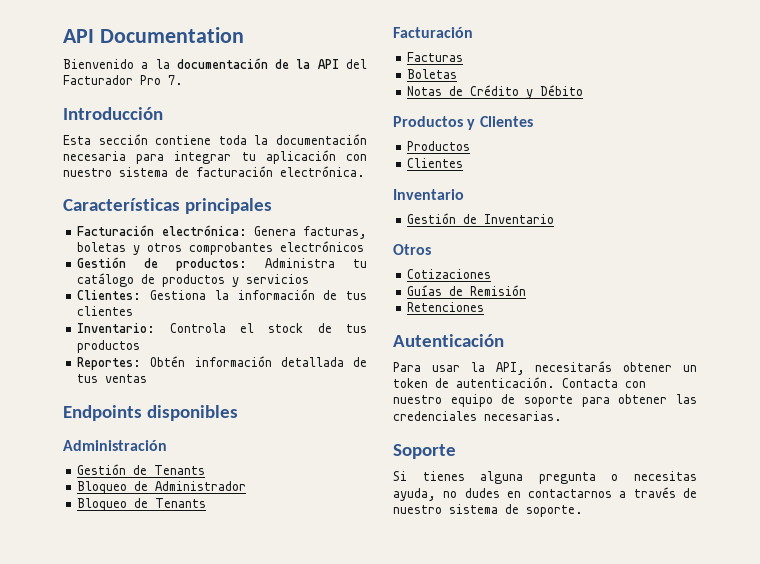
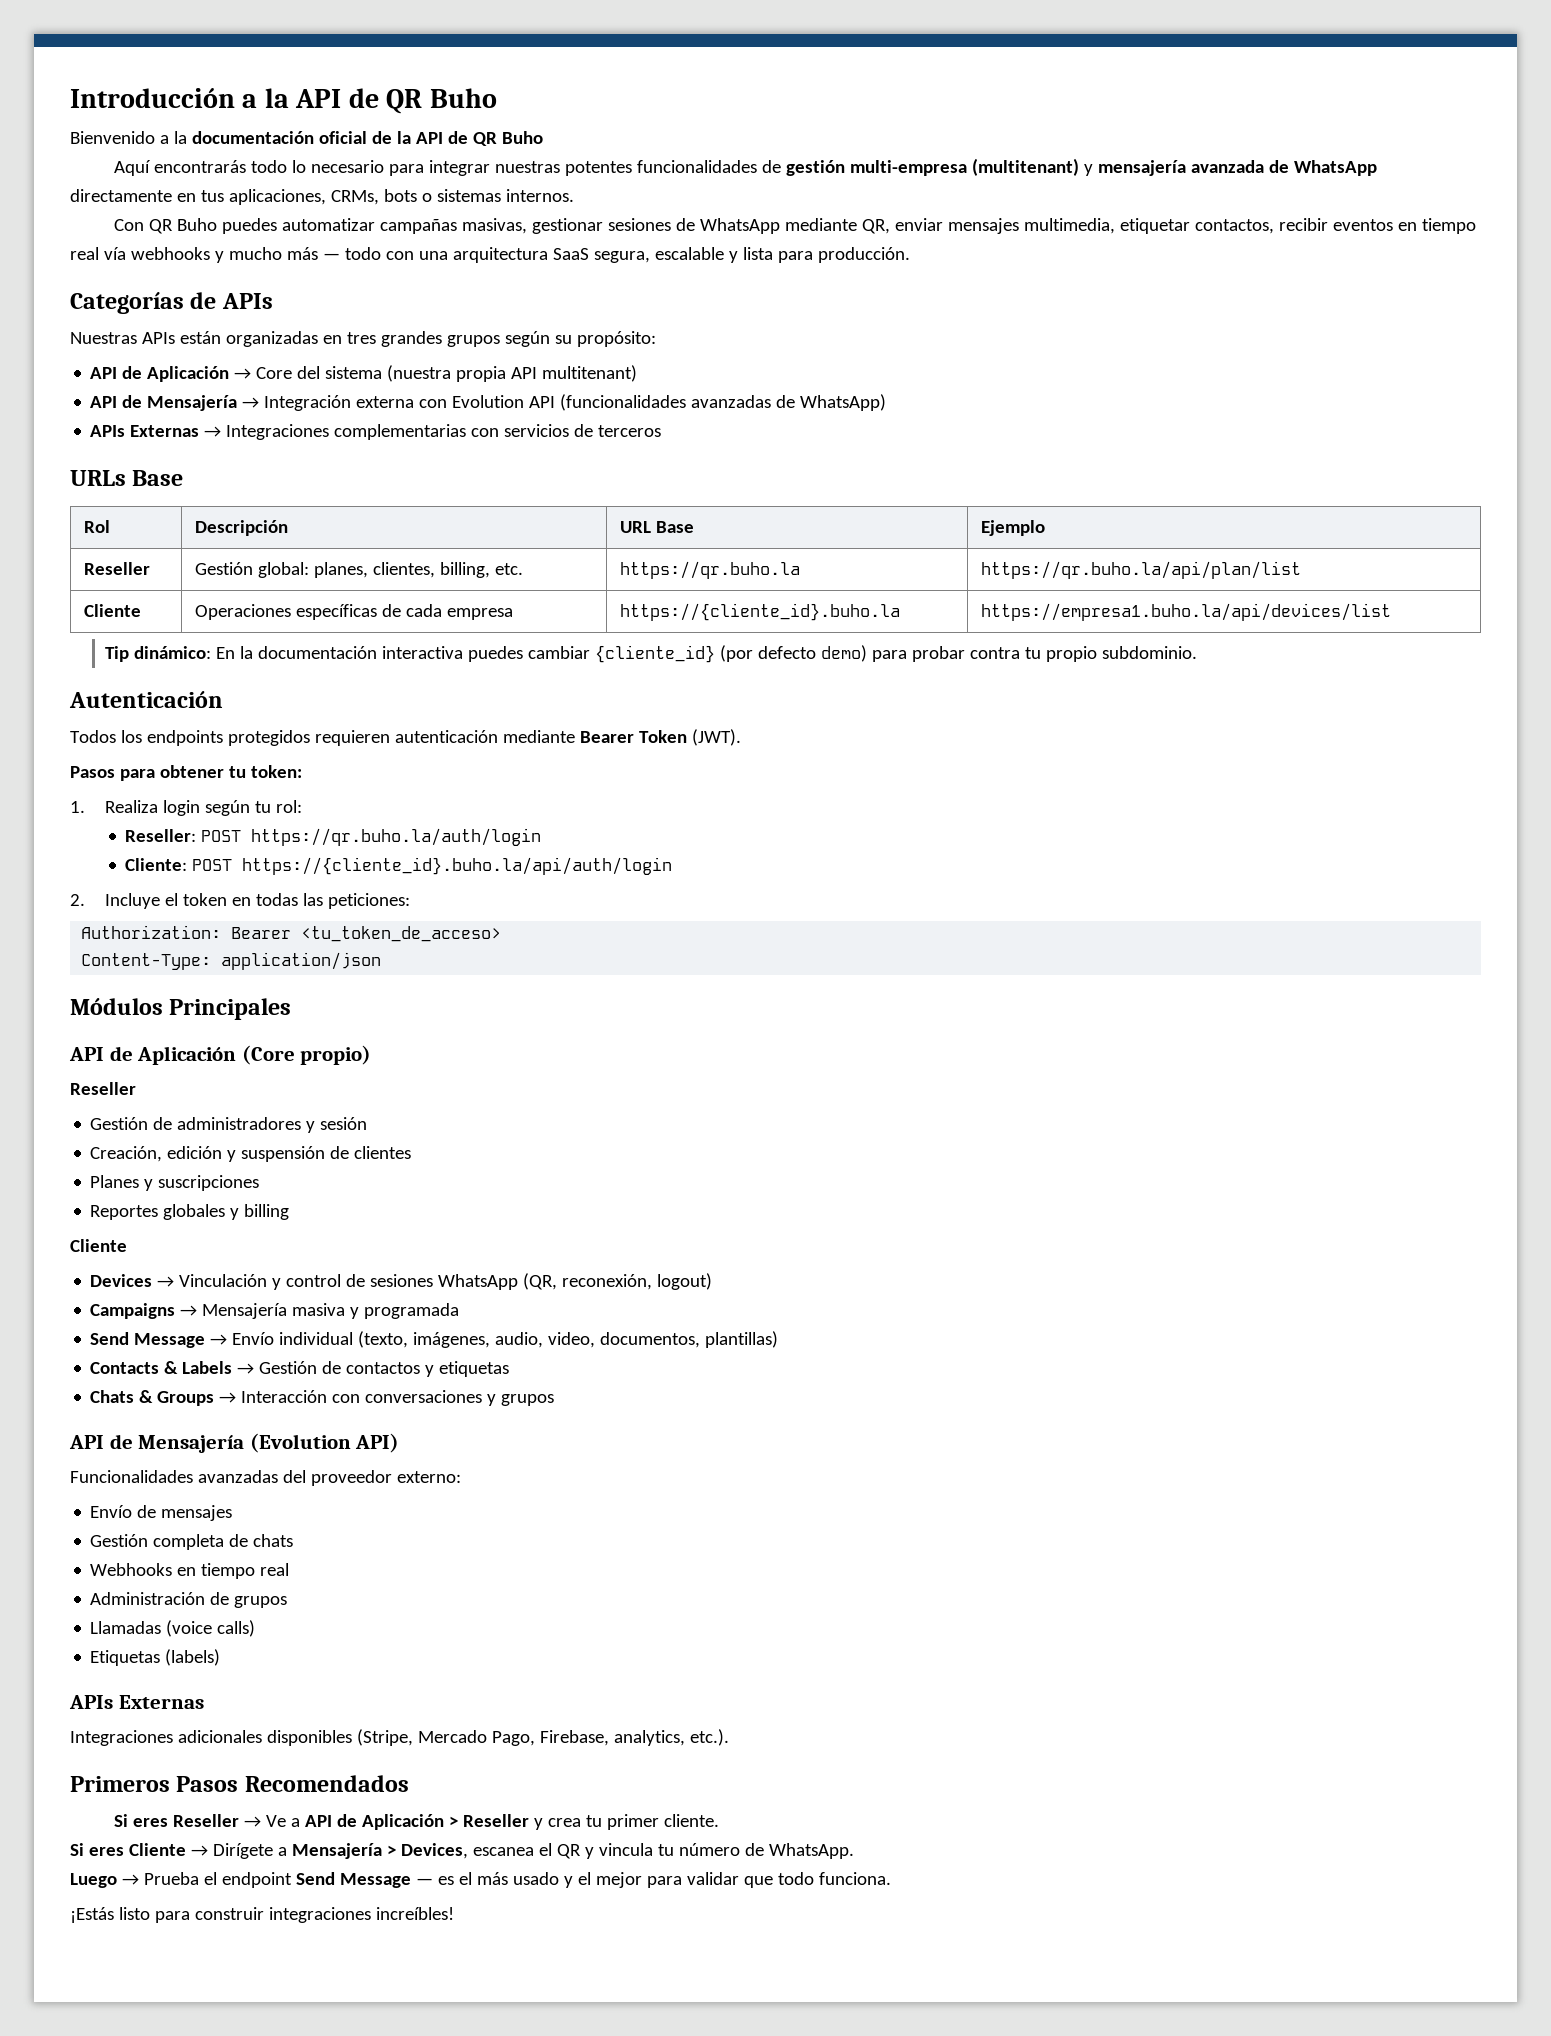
[63,27,244,43] API Documentation -> [70,88,497,114] Introducción a la API de QR Buho
(268, 63) none -> [318,131,367,144] oficial
[346,59,367,69] [63,75,183,85] [63,107,163,120] [63,134,367,145] [63,150,367,164] [63,166,365,177] [63,198,272,214] [77,225,367,239] [77,241,365,255] [77,257,367,271] [77,273,310,287] [77,289,367,300] [77,306,134,316] [77,323,367,333] [77,340,141,353] [77,356,367,370] [77,374,148,383] [63,405,238,421] [63,440,167,451] [77,464,206,475] [77,481,247,494] [77,498,207,511] [393,27,473,38] [407,52,464,62] [407,69,458,79] [407,85,584,99] [393,116,533,130] [407,141,471,151] [407,158,464,168] [393,189,464,200] [407,213,555,224] [393,244,431,255] [407,269,492,279] [407,285,527,296] [407,302,485,312] [393,334,504,347] [393,361,697,375] [393,377,646,388] [393,394,697,407] [393,411,562,421] [393,444,456,459] [393,471,697,484] [393,487,697,501] [393,504,583,517] del Facturador Pro 7. // Introducción // Esta sección contiene toda la documentación necesaria para integrar tu aplicación con nuestro sistema de facturación electrónica. // Características principales // Facturación electrónica: Genera facturas, boletas y otros comprobantes electrónicos // Gestión de productos: Administra tu catálogo de productos y servicios // Clientes: Gestiona la información de tus clientes // Inventario: Controla el stock de tus productos // Reportes: Obtén información detallada de tus ventas // Endpoints disponibles // Administración // Gestión de Tenants // Bloqueo de Administrador // Bloqueo de Tenants // Facturación // Facturas // Boletas // Notas de Crédito y Débito // Productos y Clientes // Productos // Clientes // Inventario // Gestión de Inventario // Otros // Cotizaciones // Guías de Remisión // Retenciones // Autenticación // Para usar la API, necesitarás obtener un token de autenticación. Contacta con nuestro equipo de soporte para obtener las credenciales necesarias. // Soporte // Si tienes alguna pregunta o necesitas ayuda, no dudes en contactarnos a través de nuestro sistema de soporte. -> [447,131,543,146] [113,158,1377,176] [70,189,574,205] [113,218,1476,234] [70,247,910,263] [70,292,273,314] [70,331,656,347] [90,365,638,382] [90,394,887,411] [90,424,662,440] [70,470,184,486] [84,520,111,533] [195,520,289,536] [620,521,695,533] [981,520,1046,536] [84,562,151,575] [195,562,524,578] [620,561,801,579] [981,561,1302,579] [84,604,142,617] [195,604,514,620] [620,603,901,621] [981,603,1392,621] [105,645,1197,663] [69,691,223,708] [70,729,741,746] [70,765,302,781] [70,800,303,816] [125,828,542,846] [125,857,673,875] [70,893,411,909] [81,925,502,942] [81,952,382,970] [70,998,292,1020] [69,1045,372,1065] [70,1082,136,1095] [90,1117,368,1133] [90,1146,412,1162] [90,1175,260,1191] [90,1204,290,1220] [70,1239,127,1252] [90,1273,713,1290] [90,1303,460,1319] [90,1331,779,1348] [90,1361,510,1377] [90,1390,555,1406] [69,1433,400,1453] [70,1470,461,1486] [90,1505,233,1521] [90,1534,294,1550] [90,1563,290,1579] [90,1592,288,1608] [90,1620,256,1637] [90,1649,221,1666] [69,1695,204,1709] [70,1729,729,1746] [70,1775,409,1792] [113,1814,719,1830] [70,1843,854,1859] [70,1872,891,1888] [70,1907,454,1923] de QR Buho // Aquí encontrarás todo lo necesario para integrar nuestras potentes funcionalidades de gestión multi-empresa (multitenant) y mensajería avanzada de WhatsApp directamente en tus aplicaciones, CRMs, bots o sistemas internos. // Con QR Buho puedes automatizar campañas masivas, gestionar sesiones de WhatsApp mediante QR, enviar mensajes multimedia, etiquetar contactos, recibir eventos en tiempo real vía webhooks y mucho más — todo con una arquitectura SaaS segura, escalable y lista para producción. // Categorías de APIs // Nuestras APIs están organizadas en tres grandes grupos según su propósito: // API de Aplicación → Core del sistema (nuestra propia API multitenant) // API de Mensajería → Integración externa con Evolution API (funcionalidades avanzadas de WhatsApp) // APIs Externas → Integraciones complementarias con servicios de terceros // URLs Base // Rol | Descripción | URL Base | Ejemplo // Reseller | Gestión global: planes, clientes, billing, etc. | https://qr.buho.la | https://qr.buho.la/api/plan/list // Cliente | Operaciones específicas de cada empresa | https://{cliente_id}.buho.la | https://empresa1.buho.la/api/devices/list // Tip dinámico: En la documentación interactiva puedes cambiar {cliente_id} (por defecto demo) para probar contra tu propio subdominio. // Autenticación // Todos los endpoints protegidos requieren autenticación mediante Bearer Token (JWT). // Pasos para obtener tu token: // 1. Realiza login según tu rol: // Reseller: POST https://qr.buho.la/auth/login // Cliente: POST https://{cliente_id}.buho.la/api/auth/login // 2. Incluye el token en todas las peticiones: // Authorization: Bearer <tu_token_de_acceso> // Content-Type: application/json // Módulos Principales // API de Aplicación (Core propio) // Reseller // Gestión de administradores y sesión // Creación, edición y suspensión de clientes // Planes y suscripciones // Reportes globales y billing // Cliente // Devices → Vinculación y control de sesiones WhatsApp (QR, reconexión, logout) // Campaigns → Mensajería masiva y programada // Send Message → Envío individual (texto, imágenes, audio, video, documentos, plantillas) // Contacts & Labels → Gestión de contactos y etiquetas // Chats & Groups → Interacción con conversaciones y grupos // API de Mensajería (Evolution API) // Funcionalidades avanzadas del proveedor externo: // Envío de mensajes // Gestión completa de chats // Webhooks en tiempo real // Administración de grupos // Llamadas (voice calls) // Etiquetas (labels) // APIs Externas // Integraciones adicionales disponibles (Stripe, Mercado Pago, Firebase, analytics, etc.). // Primeros Pasos Recomendados // Si eres Reseller → Ve a API de Aplicación > Reseller y crea tu primer cliente. // Si eres Cliente → Dirígete a Mensajería > Devices, escanea el QR y vincula tu número de WhatsApp. // Luego → Prueba el endpoint Send Message — es el más usado y el mejor para validar que todo funciona. // ¡Estás listo para construir integraciones increíbles!

